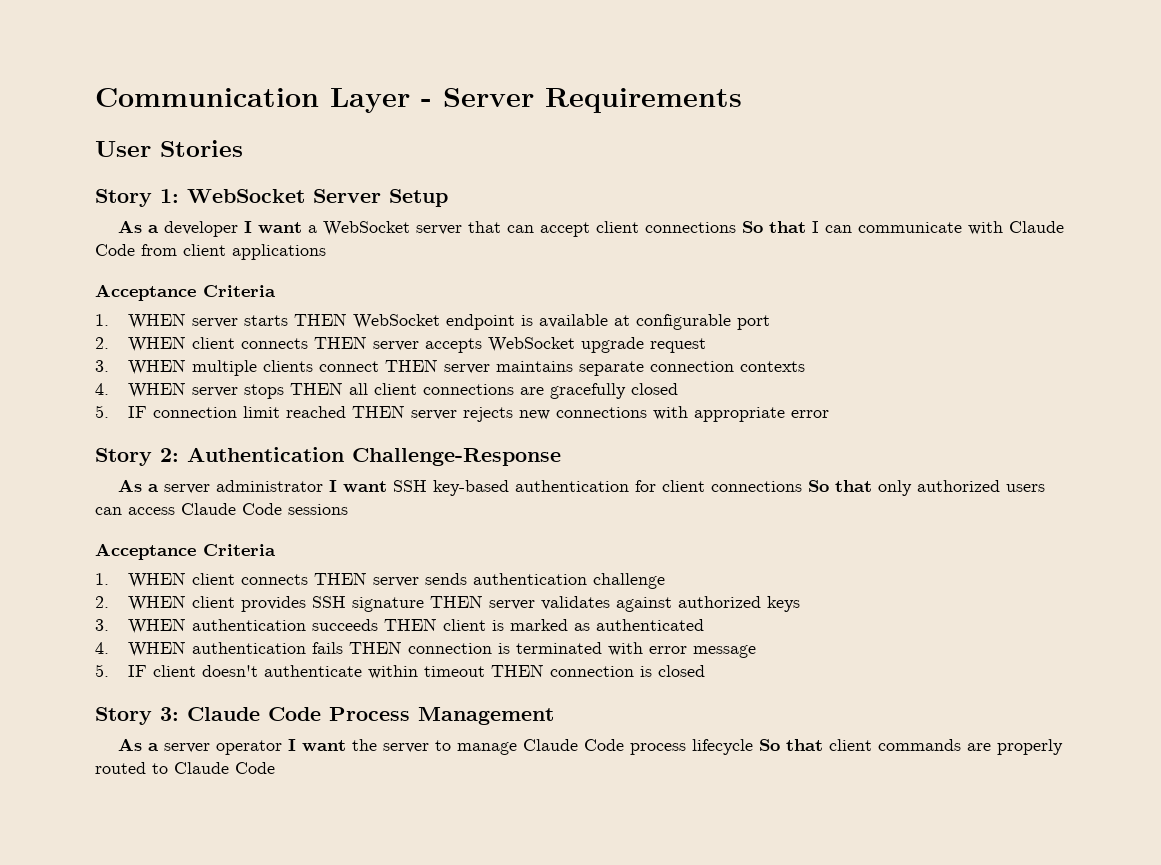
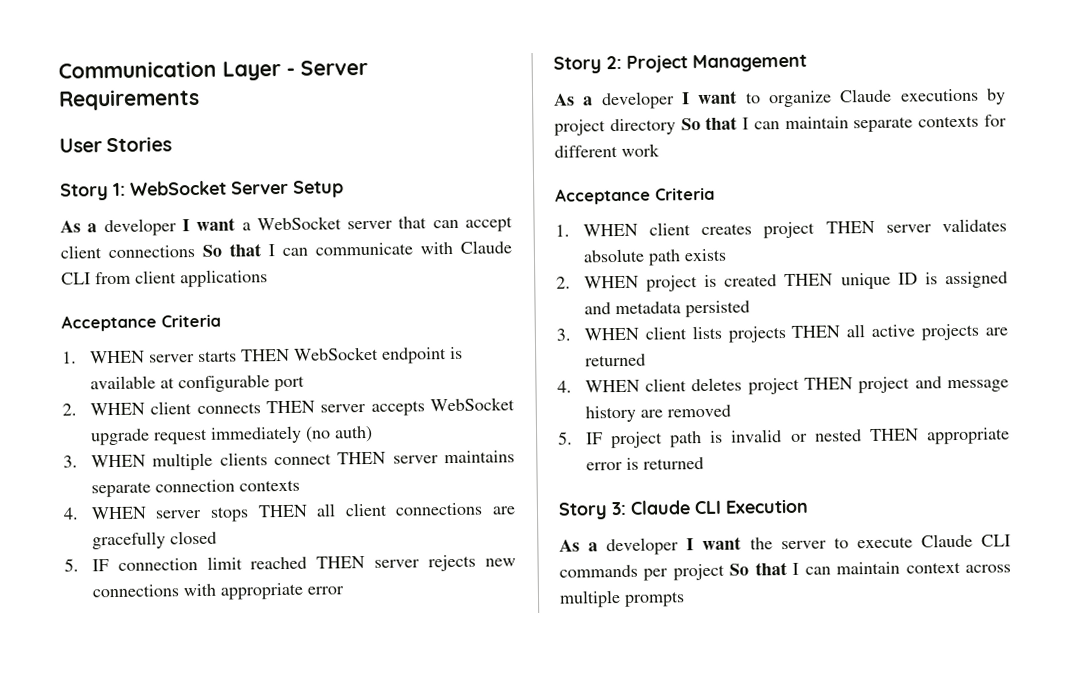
[95,244,135,256] Code -> [61,272,91,285] CLI
(706, 345) none -> [209,425,373,444] immediately (no auth)
[187,447,561,466] [118,479,1046,496] [95,503,348,515] Authentication Challenge-Response // As a server administrator I want SSH key-based authentication for client connections So that only authorized users can access Claude Code sessions -> [626,53,807,73] [554,88,1006,110] [554,114,1007,136] [554,143,660,158] Project Management // As a developer I want to organize Claude executions by project directory So that I can maintain separate contexts for different work
[240,572,665,589] [95,595,800,612] [95,618,704,634] [95,641,756,658] [95,664,705,679] connects THEN server sends authentication challenge // 2. WHEN client provides SSH signature THEN server validates against authorized keys // 3. WHEN authentication succeeds THEN client is marked as authenticated // 4. WHEN authentication fails THEN connection is terminated with error message // 5. IF client doesn't authenticate within timeout THEN connection is closed -> [701,218,1007,239] [582,248,727,266] [556,271,1008,292] [583,300,750,318] [556,323,1008,343] [584,353,646,367] [557,376,1009,395] [584,404,731,423] [558,427,1010,449] [585,457,704,471] creates project THEN server validates absolute path exists // 2. WHEN project is created THEN unique ID is assigned and metadata persisted // 3. WHEN client lists projects THEN all active projects are returned // 4. WHEN client deletes project THEN project and message history are removed // 5. IF project path is invalid or nested THEN appropriate error is returned
[268,707,554,725] [118,738,283,755] Code Process Management // As a server operator -> [694,498,809,515] [559,537,680,556] CLI Execution // As a developer
[457,739,1064,755] [95,762,275,774] manage Claude Code process lifecycle So that client commands are properly routed to Claude Code -> [856,533,1012,549] [559,561,1012,581] [559,590,685,608] execute Claude CLI commands per project So that I can maintain context across multiple prompts

